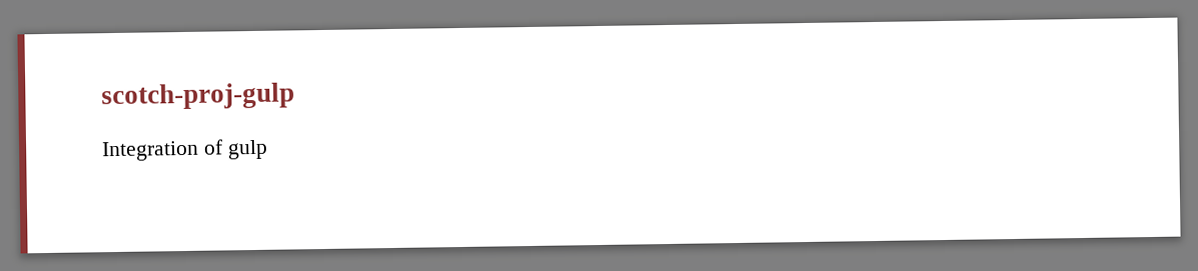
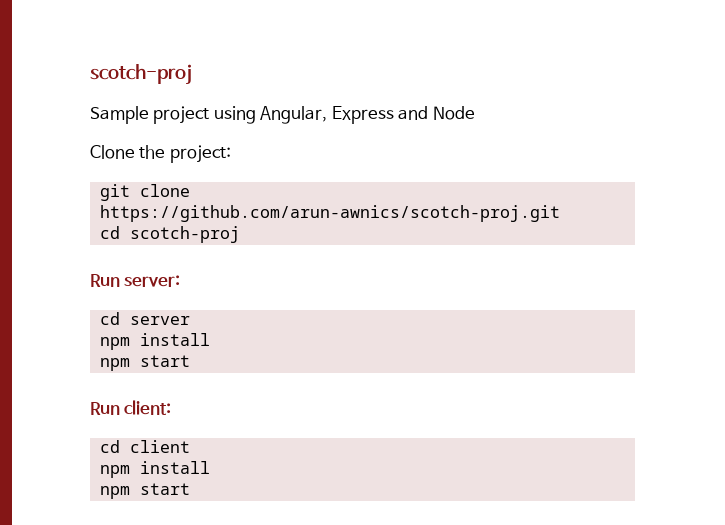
[101,82,295,111] [102,139,268,162] scotch-proj-gulp // Integration of gulp -> [90,64,192,85] [90,106,475,124] [90,145,231,163] [99,184,190,201] [99,205,560,222] [99,226,240,243] [90,274,181,287] [99,312,190,325] [99,333,210,350] [99,355,190,371] [90,400,172,415] [99,440,190,453] [99,461,210,478] [99,483,190,499] scotch-proj // Sample project using Angular, Express and Node // Clone the project: // git clone https://github.com/arun-awnics/scotch-proj.git // cd scotch-proj // Run server: // cd server // npm install // npm start // Run client: // cd client // npm install // npm start

